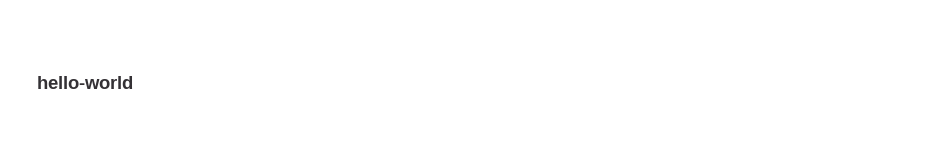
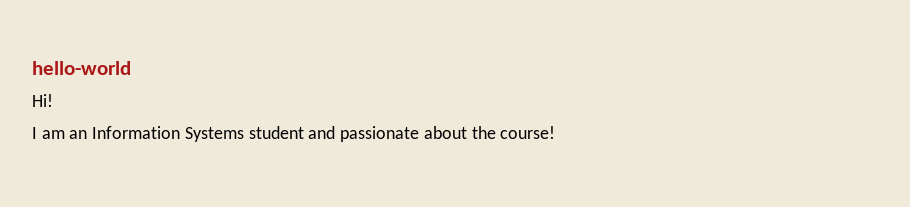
(133, 82) none -> [32,94,53,107] [32,126,556,142] // Hi! // I am an Information Systems student and passionate about the course!

